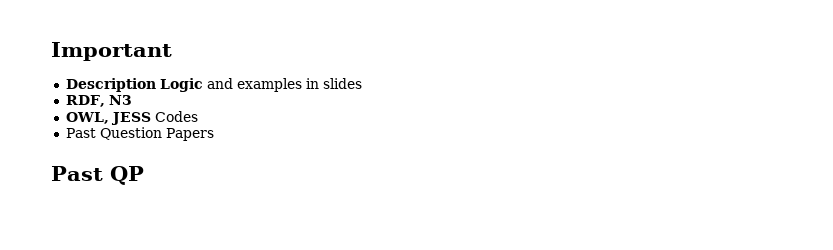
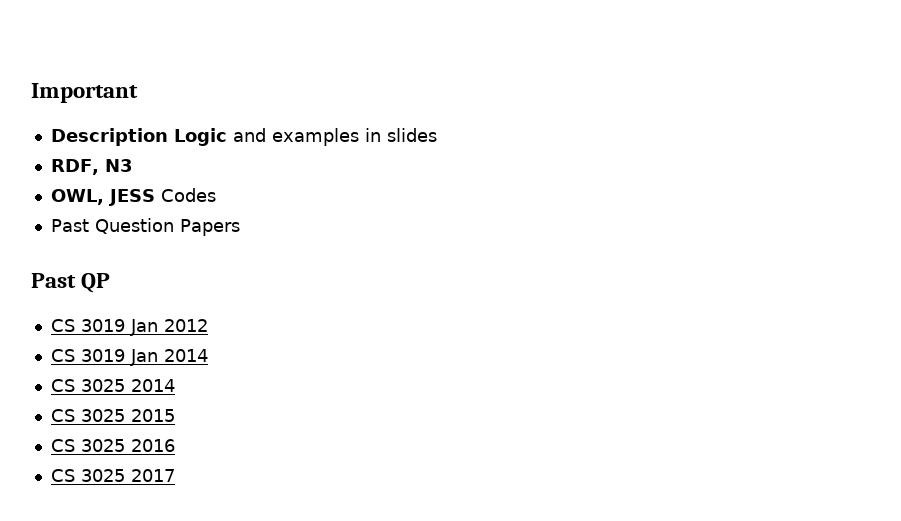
(144, 175) none -> [50,319,208,336] [50,349,208,366] [50,379,175,392] [50,409,175,422] [50,439,175,452] [50,469,175,482] // CS 3019 Jan 2012 // CS 3019 Jan 2014 // CS 3025 2014 // CS 3025 2015 // CS 3025 2016 // CS 3025 2017

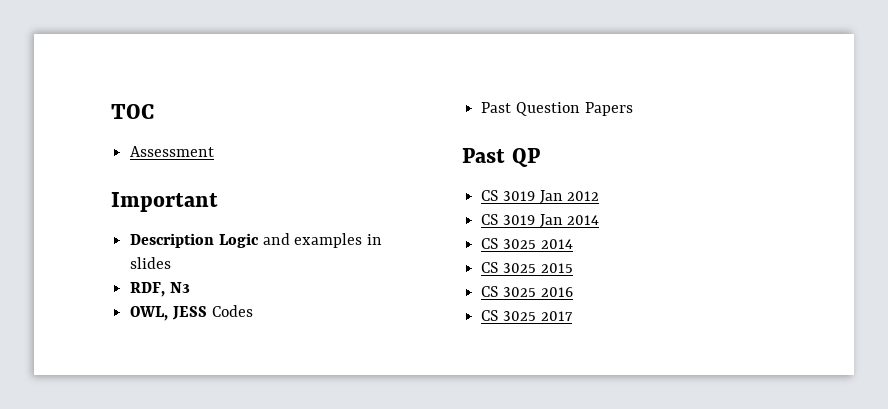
(31, 93) none -> [111,104,154,119] [130,146,215,157] TOC // Assessment //

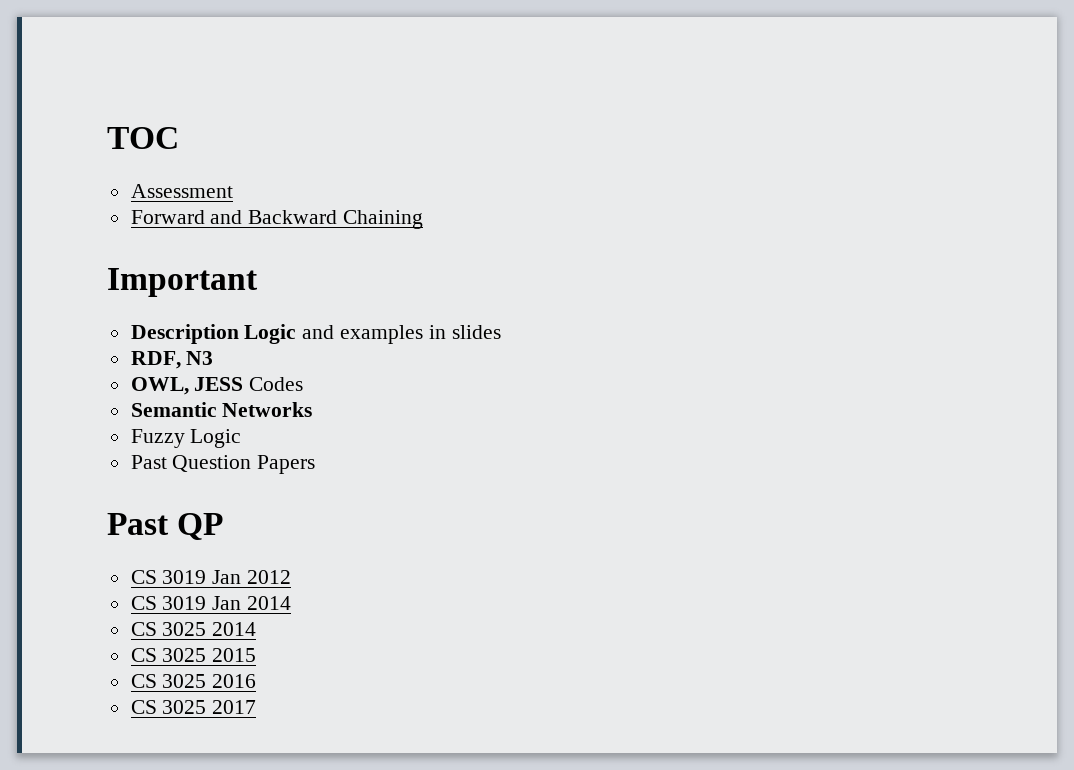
(215, 151) none -> [130,210,424,229] // Forward and Backward Chaining
(253, 311) none -> [130,402,313,417] [130,429,242,448] // Semantic Networks // Fuzzy Logic

